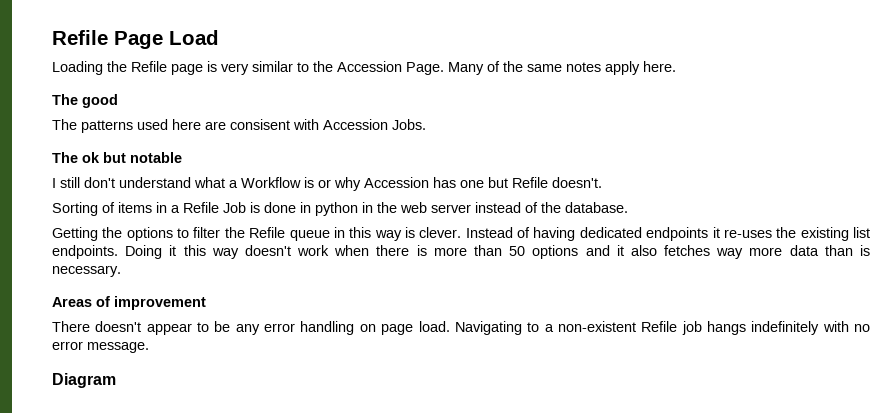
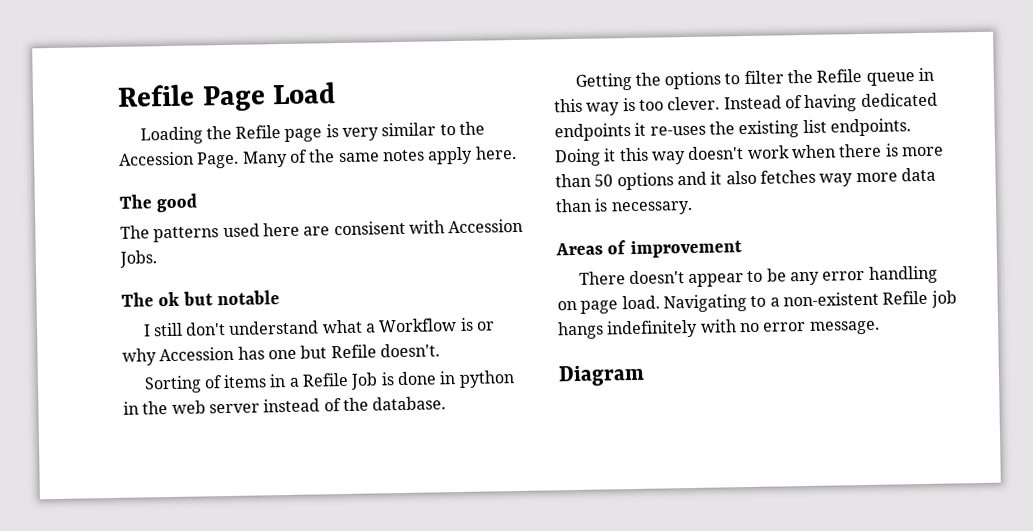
(416, 232) none -> [638,99,664,111] too

